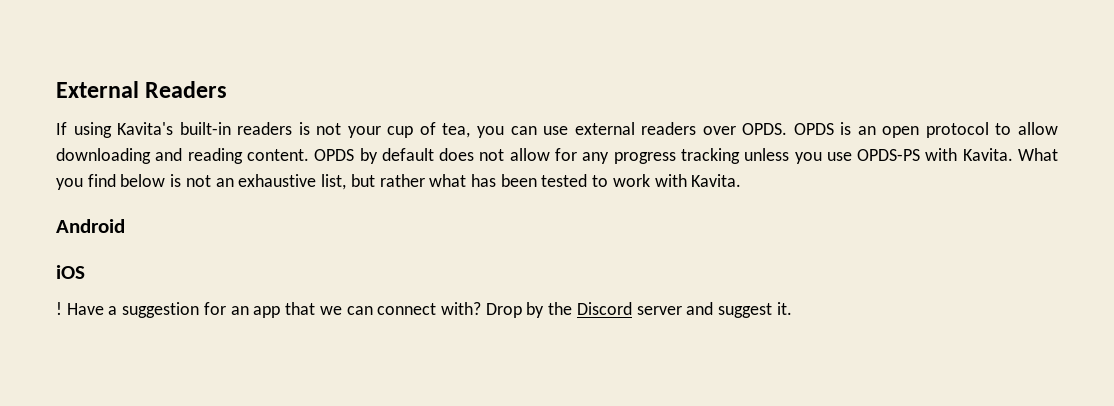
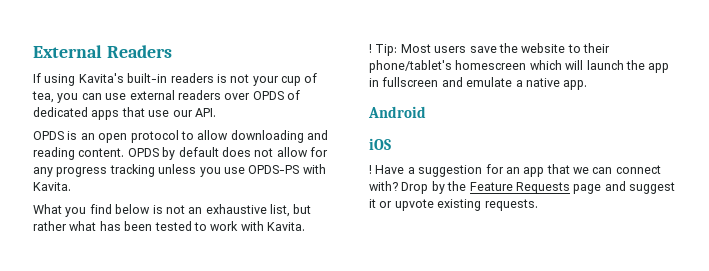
[742,123,788,135] OPDS. -> [252,90,300,100] [33,107,216,120] OPDS of dedicated apps that use our API. //
(1013, 154) none -> (71, 186) //
(742, 180) none -> [369,43,610,56] [369,60,670,73] [369,77,588,90] // ! Tip: Most users save the website to their phone/tablet's homescreen which will launch the app in fullscreen and emulate a native app.
[576,302,792,318] Discord server and suggest it. -> [469,181,675,194] [369,199,538,211] Feature Requests page and suggest it or upvote existing requests.

